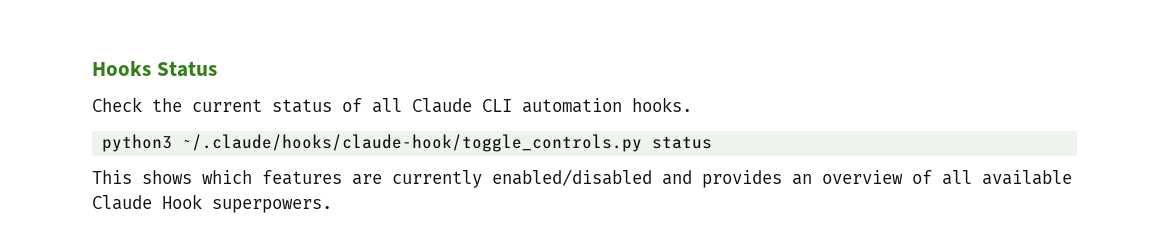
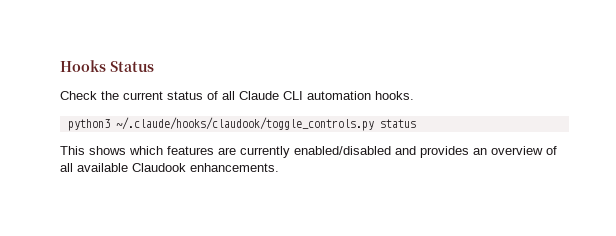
[182,134,643,152] ~/.claude/hooks/claude-hook/toggle_controls.py -> [115,117,374,131] ~/.claude/hooks/claudook/toggle_controls.py
[92,194,332,213] Claude Hook superpowers. -> [132,163,279,172] Claudook enhancements.

